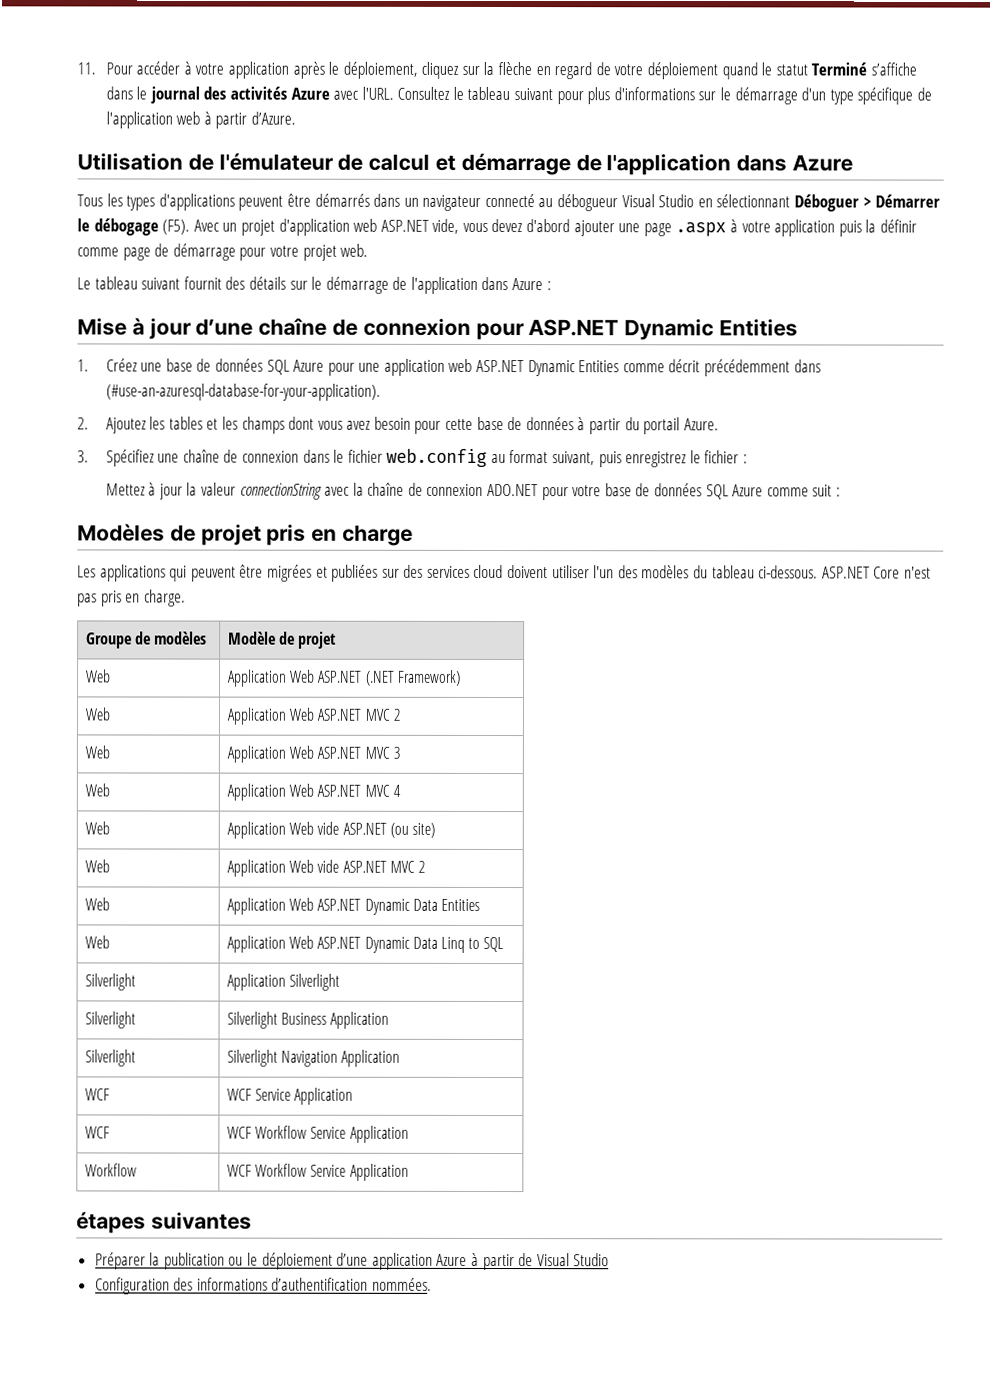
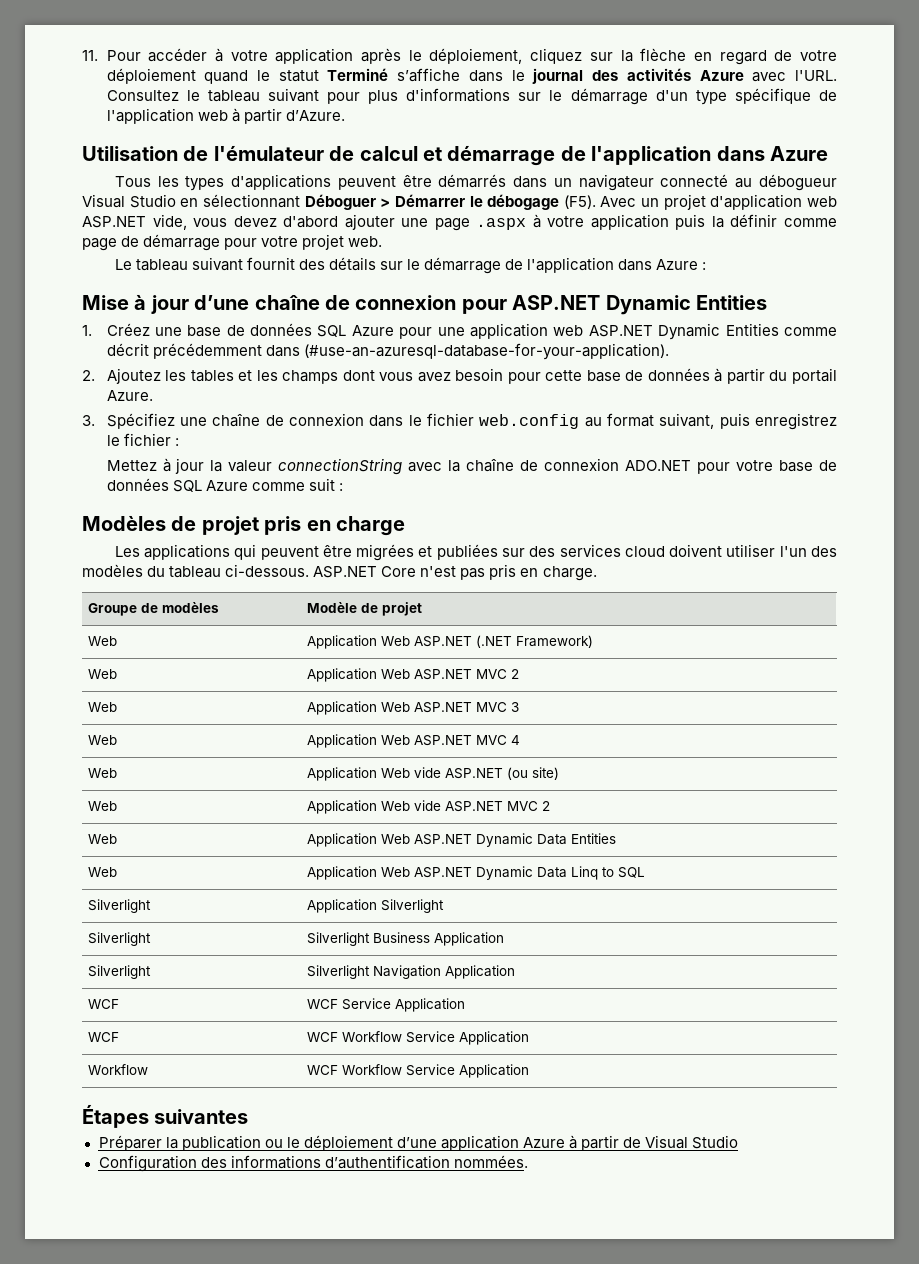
[76,1211,146,1234] étapes -> [82,1104,149,1128] Étapes

